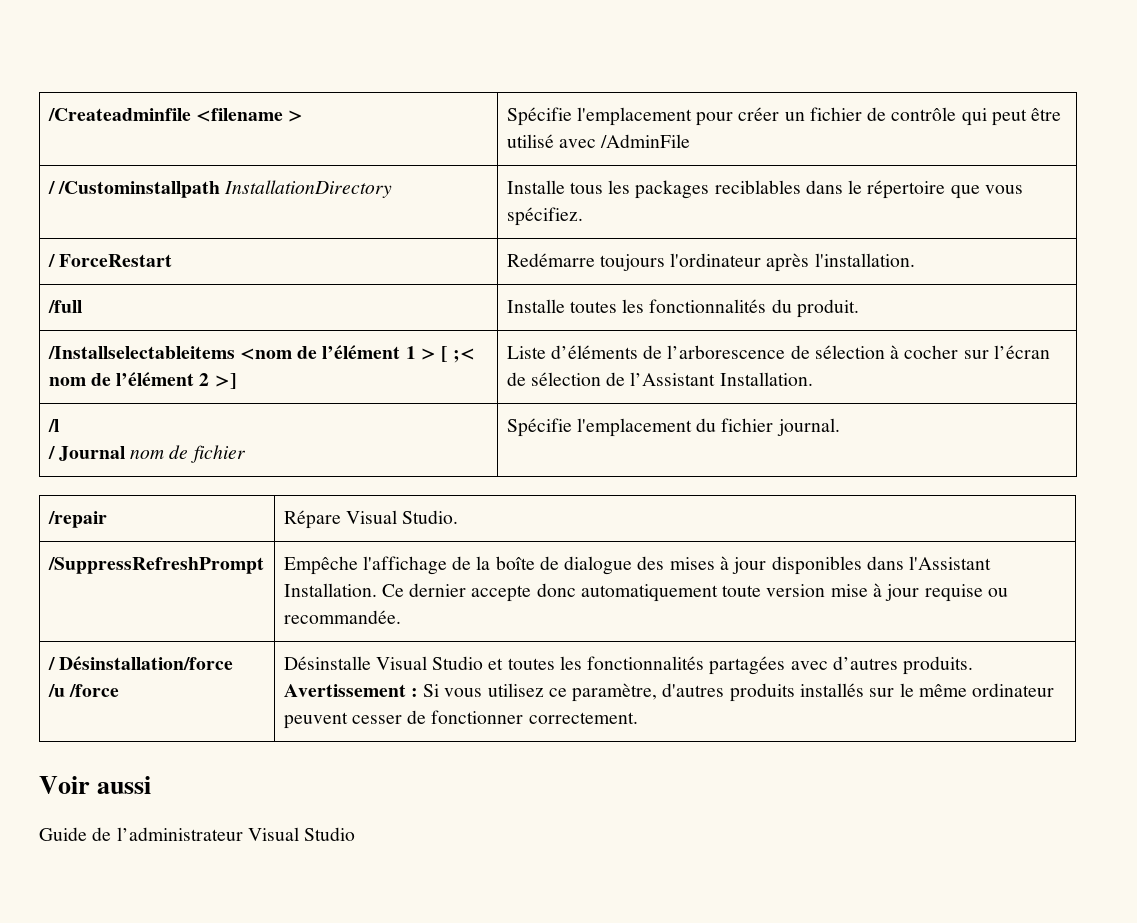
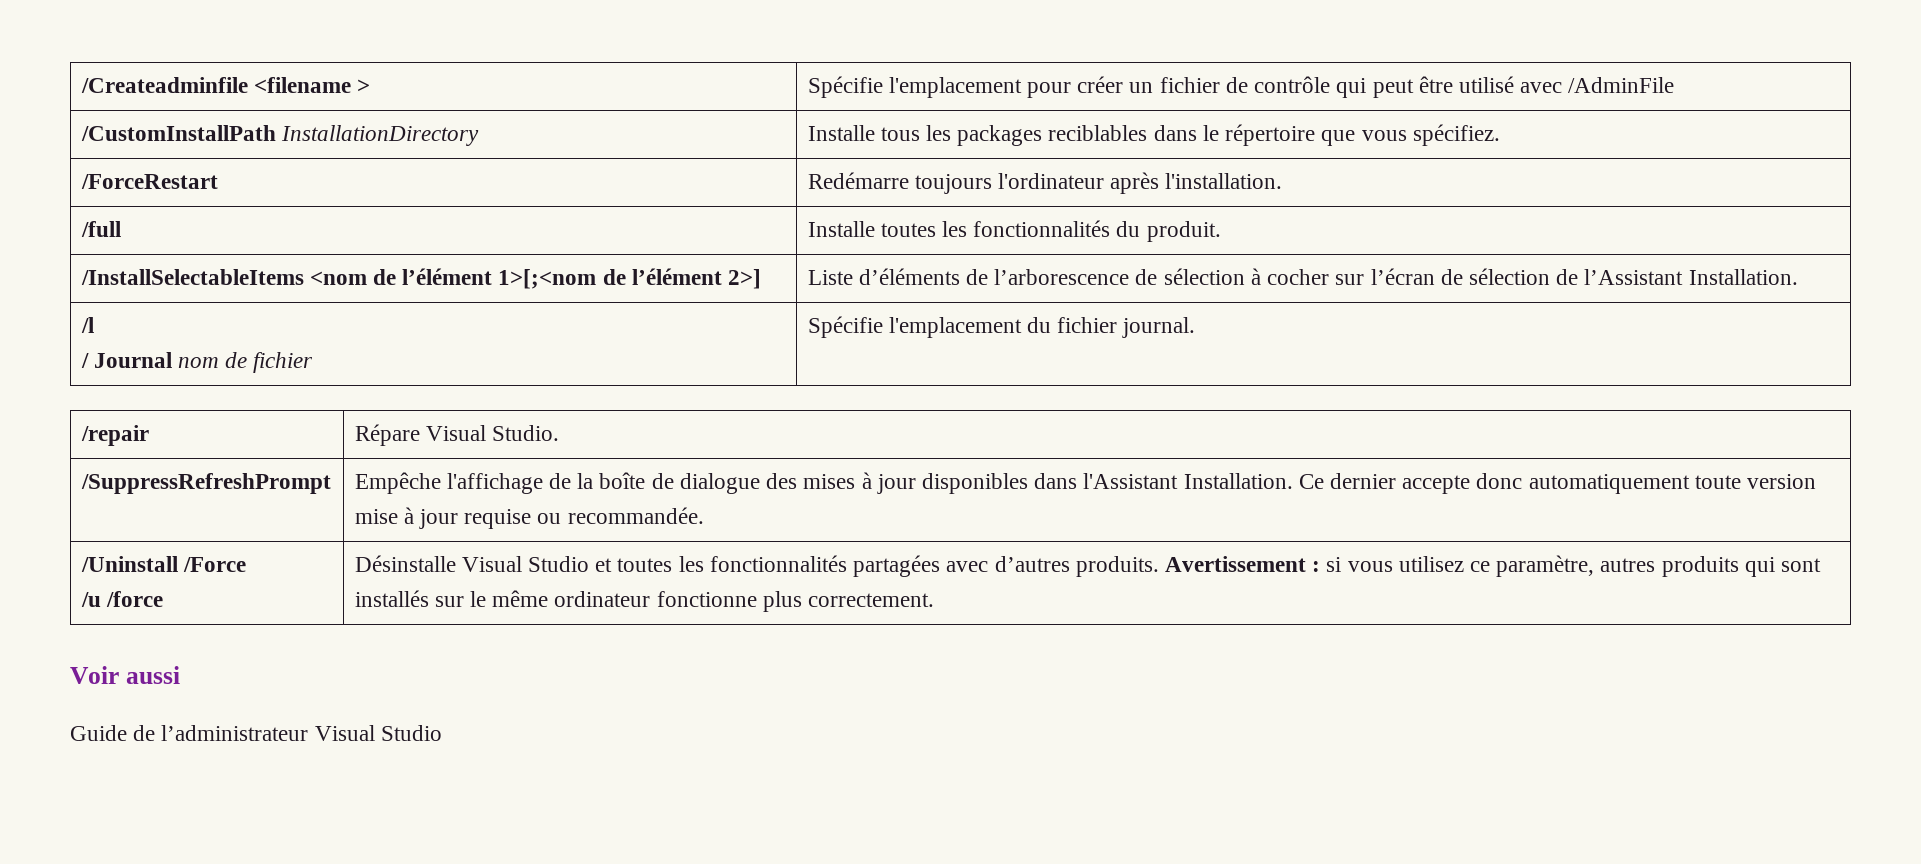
[47,181,220,198] / /Custominstallpath -> [80,125,276,141] /CustomInstallPath
[47,254,172,267] / ForceRestart -> [80,174,218,189] /ForceRestart
[47,346,235,359] /Installselectableitems -> [80,269,304,285] /InstallSelectableItems
[405,346,476,363] [48,372,237,389] 1 > [ ;< nom de l’élément 2 >] -> [498,268,762,289] 1>[;<nom de l’élément 2>]
[47,656,233,670] / Désinstallation/force -> [80,556,246,572] /Uninstall /Force
[423,684,440,697] Si -> [1326,557,1342,572] si
[662,683,795,702] d'autres produits -> [1600,556,1822,577] autres produits qui sont
[283,710,524,729] peuvent cesser de fonctionner -> [656,591,802,612] fonctionne plus

